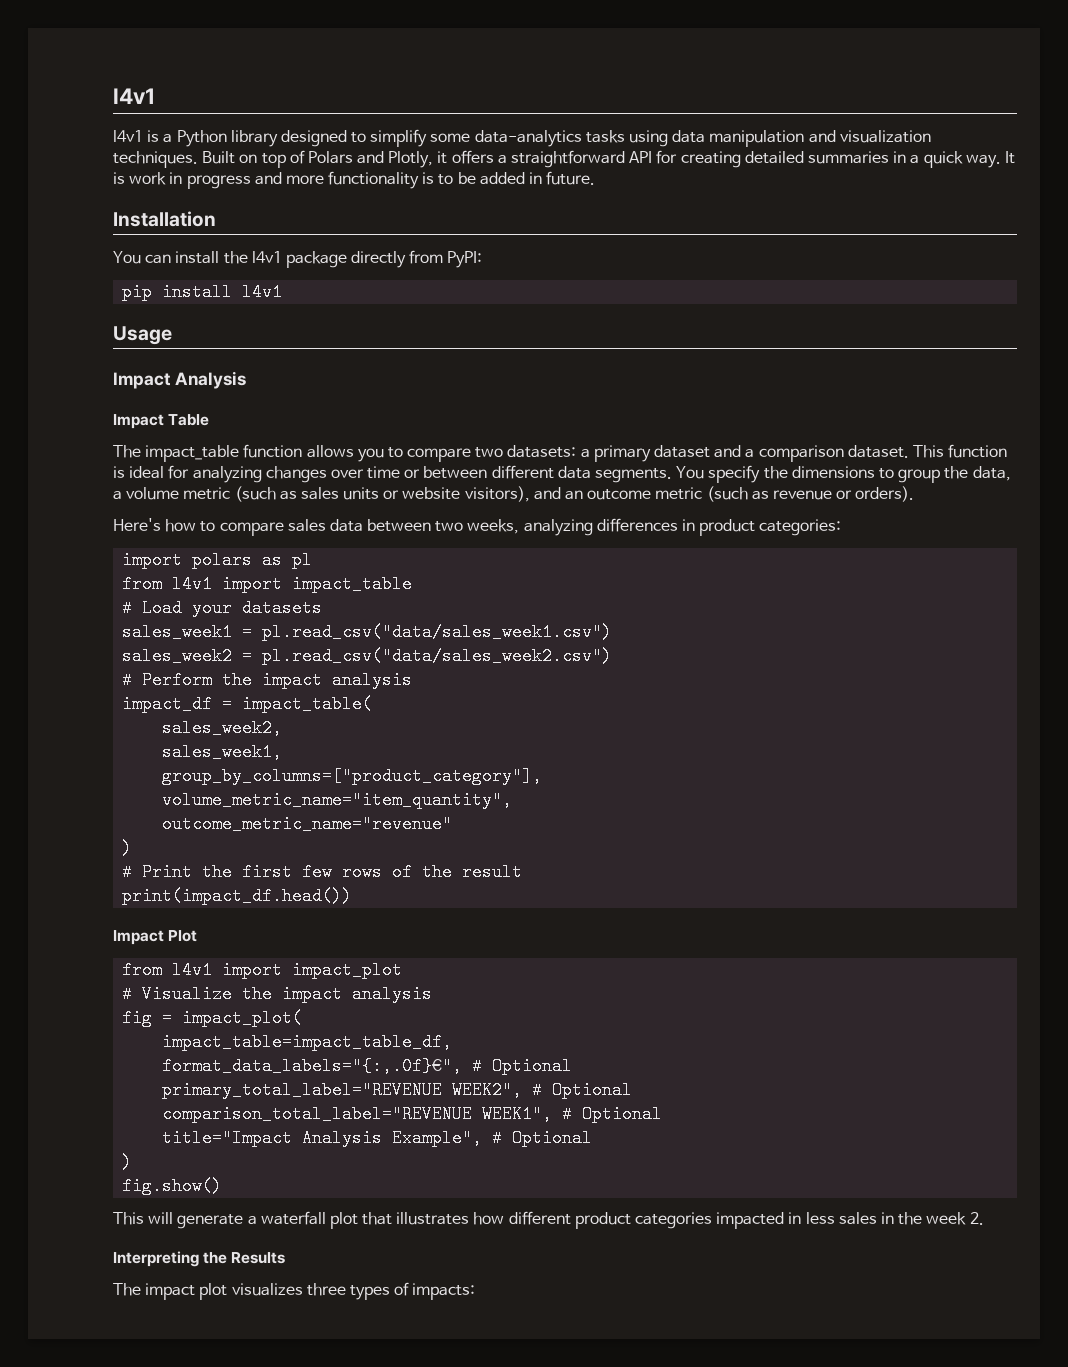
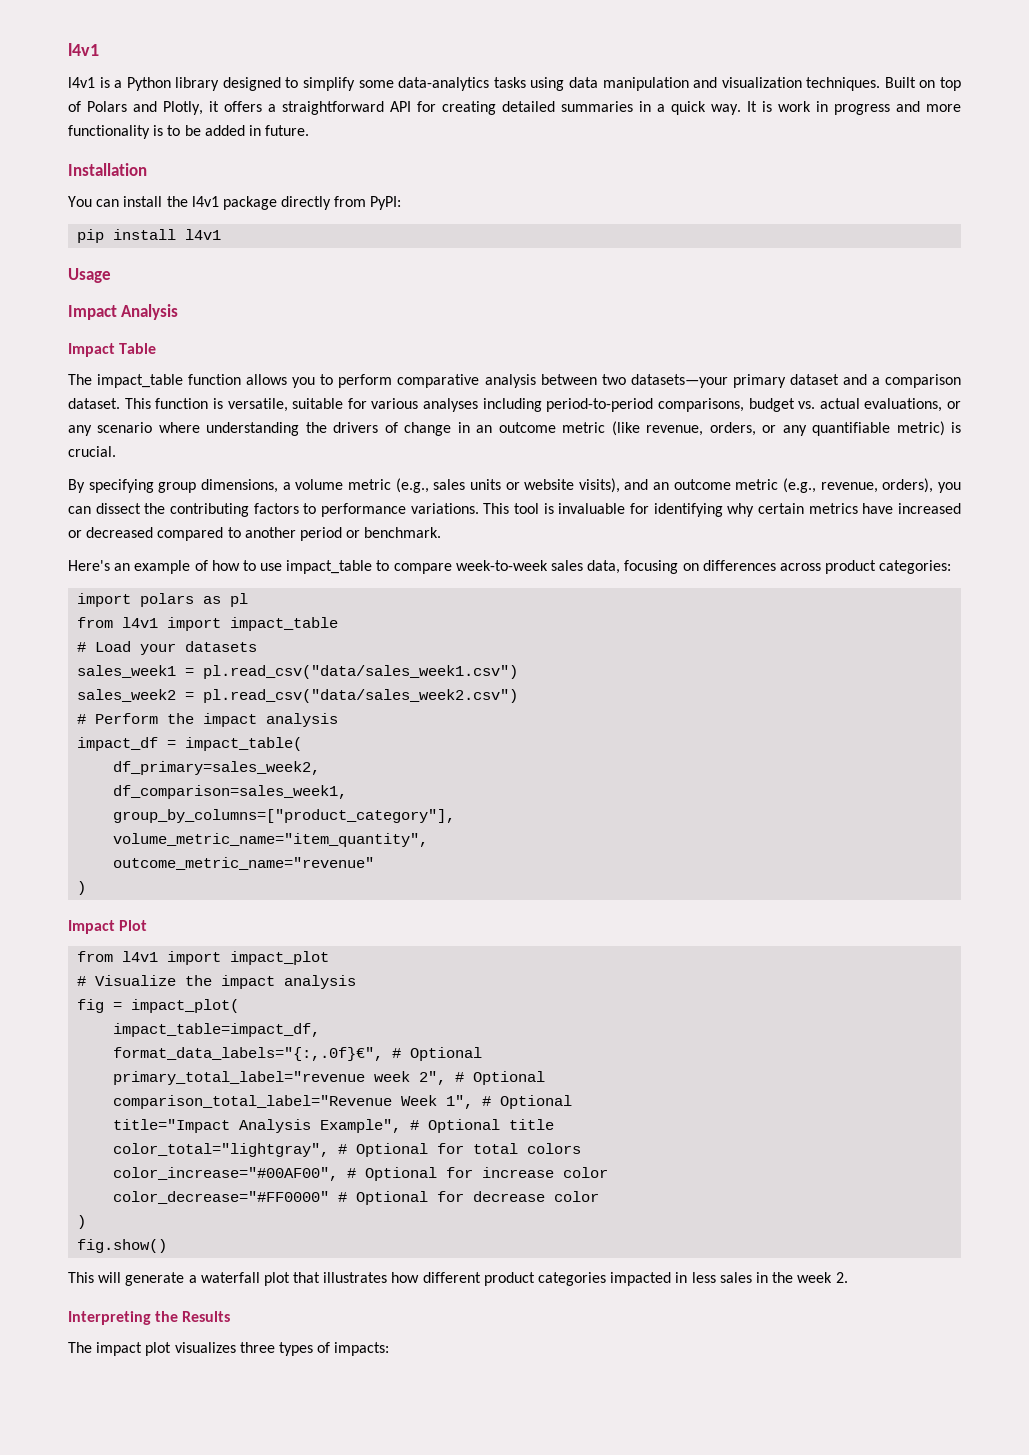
[407,445,590,462] compare two datasets: a -> [338,374,728,388] perform comparative analysis between two datasets—your
[129,465,1011,483] ideal for analyzing changes over time or between different data segments. You specify the dimensions to group the data, -> [227,398,961,412] [68,421,962,436] [68,446,116,457] [68,479,278,493] versatile, suitable for various analyses including period-to-period comparisons, budget vs. actual evaluations, or any scenario where understanding the drivers of change in an outcome metric (like revenue, orders, or any quantifiable metric) is crucial. // By specifying group dimensions,
[234,486,297,502] (such as -> [395,478,429,493] (e.g.,
[464,486,530,502] visitors), -> [578,478,620,493] visits),
[706,486,915,502] [113,518,696,536] (such as revenue or orders). // Here's how to compare sales data between two weeks, analyzing differences in -> [783,478,961,493] [68,503,961,517] [68,527,442,541] [68,560,821,574] (e.g., revenue, orders), you can dissect the contributing factors to performance variations. This tool is invaluable for identifying why certain metrics have increased or decreased compared to another period or benchmark. // Here's an example of how to use impact_table to compare week-to-week sales data, focusing on differences across
[162,719,283,737] [162,743,283,761] sales_week2, // sales_week1, -> [113,761,321,775] [113,785,348,799] df_primary=sales_week2, // df_comparison=sales_week1,
[122,863,523,881] [122,887,353,905] // # Print the first few rows of the result // print(impact_df.head()) -> (87, 888) none
[162,1033,453,1051] impact_table=impact_table_df, -> [113,1023,321,1037] impact_table=impact_df,
[162,1081,633,1099] [162,1105,553,1123] primary_total_label="REVENUE WEEK2", # Optional // comparison_total_label="REVENUE WEEK1", -> [113,1071,546,1085] [113,1095,474,1109] primary_total_label="revenue week 2", # Optional // comparison_total_label="Revenue Week 1",
(593, 1138) none -> [509,1119,555,1130] [113,1143,582,1157] [113,1167,609,1181] [113,1191,600,1205] title // color_total="lightgray", # Optional for total colors // color_increase="#00AF00", # Optional for increase color // color_decrease="#FF0000" # Optional for decrease color

